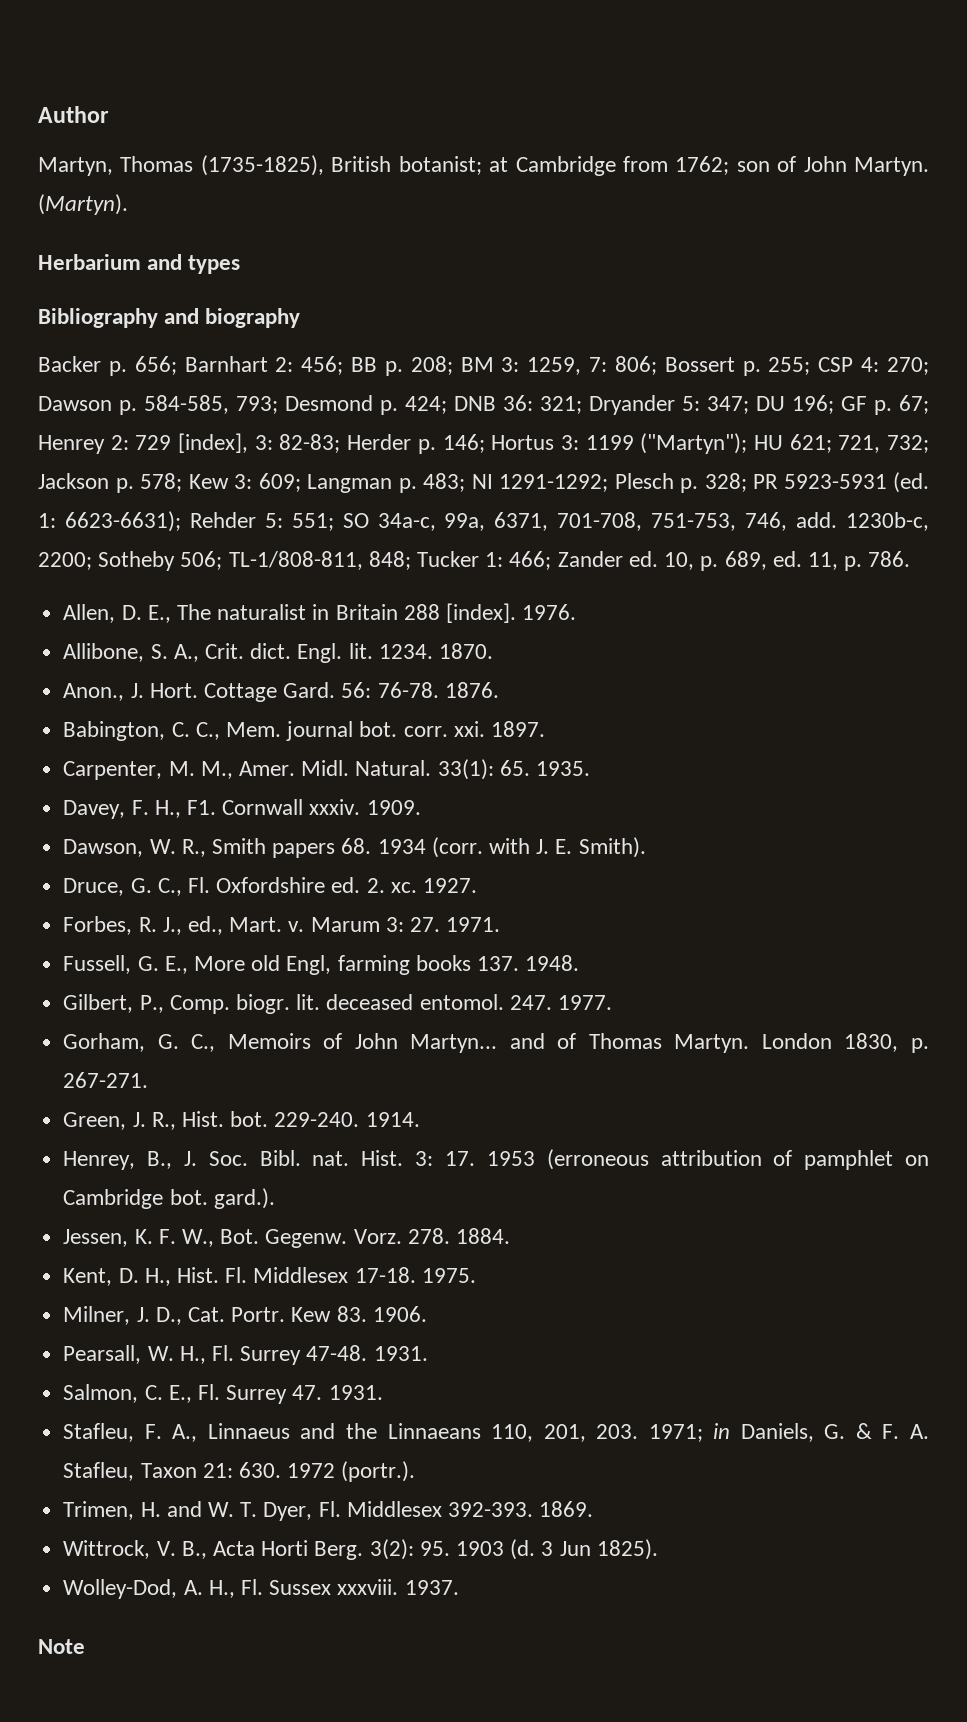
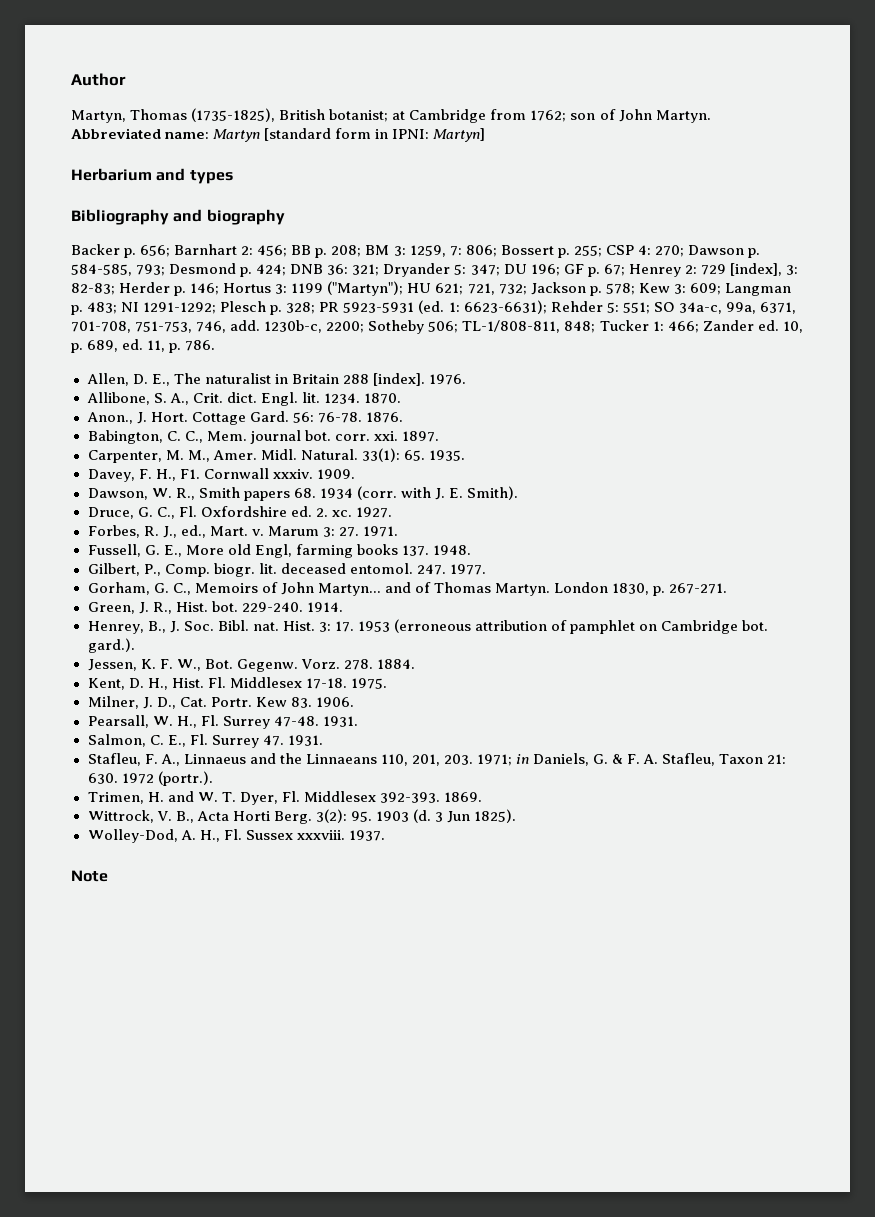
[38,194,128,215] (Martyn). -> [71,128,486,142] Abbreviated name: Martyn [standard form in IPNI: Martyn]

